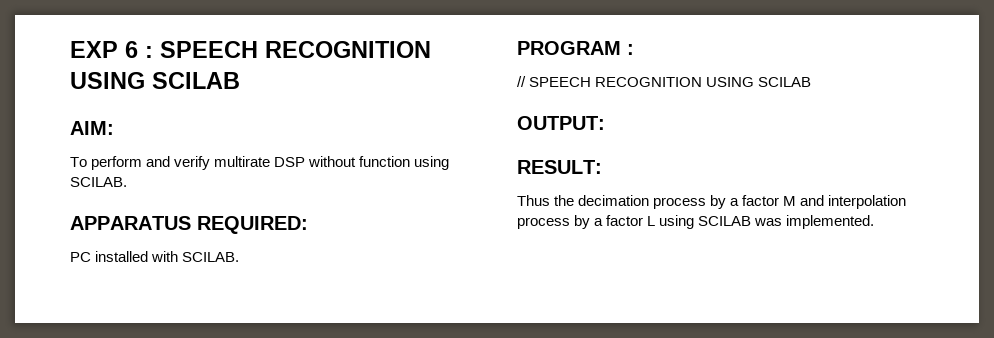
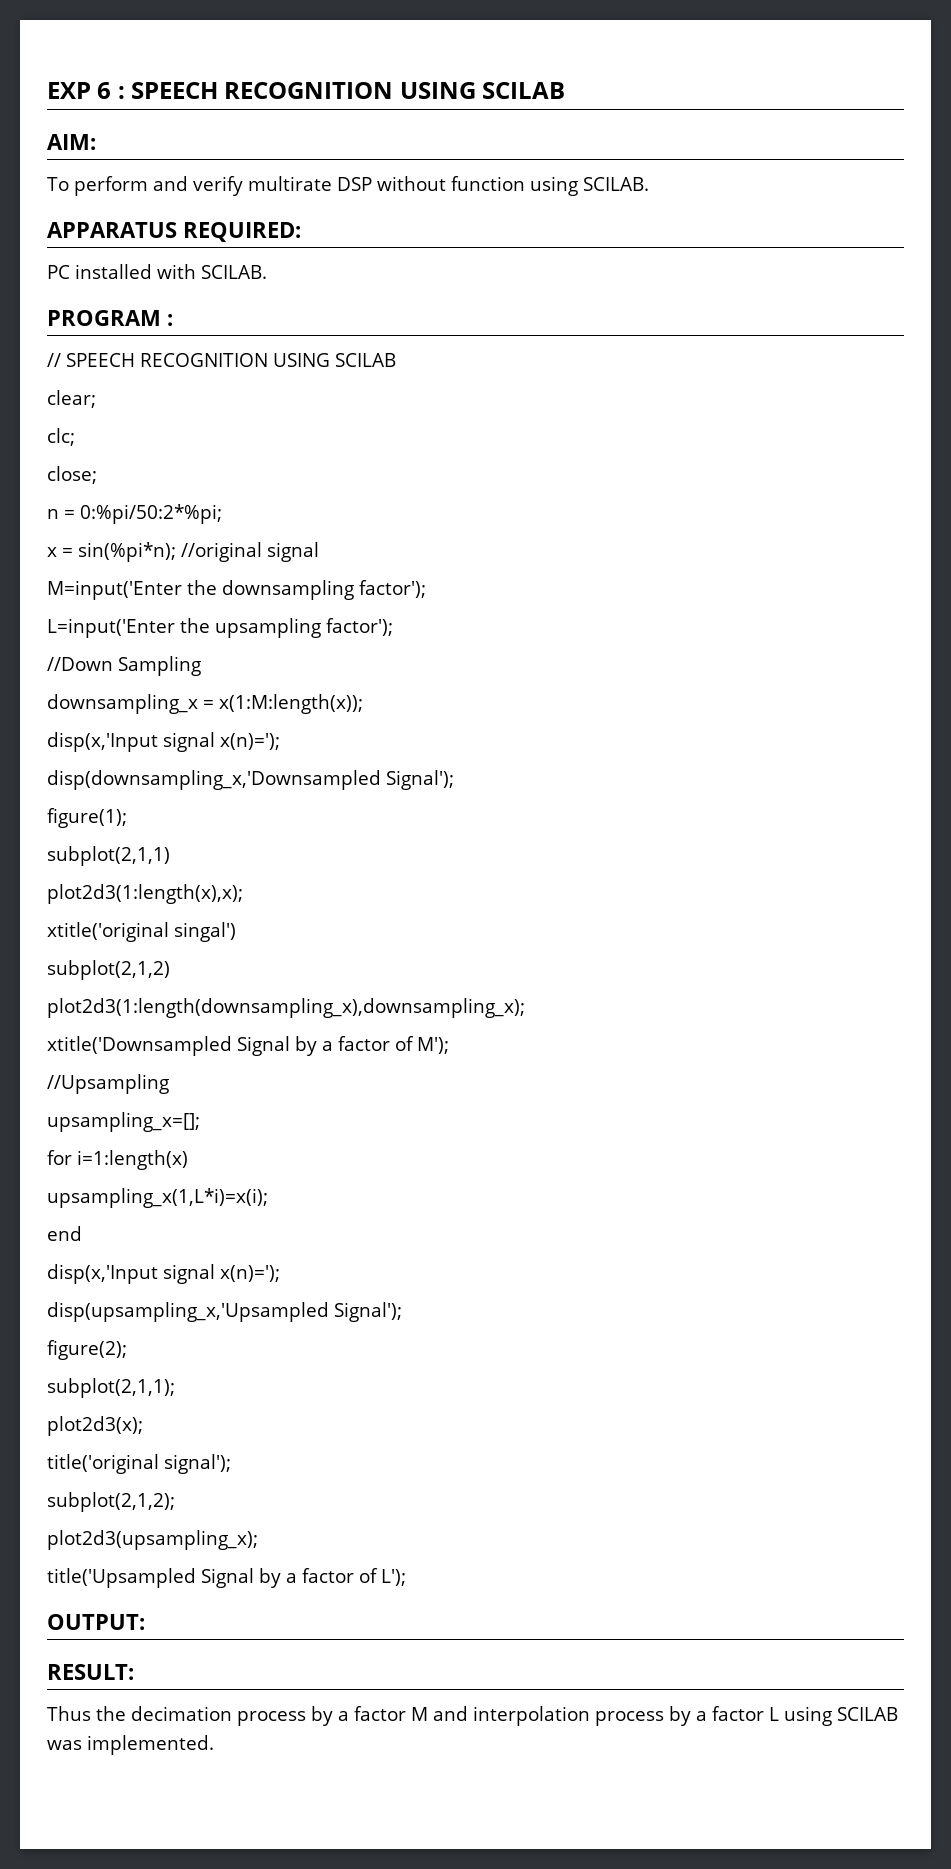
(812, 82) none -> [47,390,96,408] [47,428,75,446] [47,466,97,484] [47,504,222,524] [47,542,319,562] [47,580,426,600] [47,618,393,638] [47,656,201,676] [47,694,363,714] [47,732,280,752] [47,770,454,790] [47,808,127,828] [47,846,170,866] [47,884,243,904] [47,922,236,942] [47,960,170,980] [47,998,525,1018] [47,1036,449,1056] [47,1074,169,1094] [47,1112,200,1132] [47,1150,188,1170] [47,1188,268,1208] [47,1226,82,1241] [47,1264,280,1284] [47,1302,402,1322] [47,1340,127,1360] [47,1378,175,1398] [47,1416,143,1436] [47,1454,231,1474] [47,1492,175,1512] [47,1530,258,1550] [47,1568,406,1588] // clear; // clc; // close; // n = 0:%pi/50:2*%pi; // x = sin(%pi*n); //original signal // M=input('Enter the downsampling factor'); // L=input('Enter the upsampling factor'); // //Down Sampling // downsampling_x = x(1:M:length(x)); // disp(x,'Input signal x(n)='); // disp(downsampling_x,'Downsampled Signal'); // figure(1); // subplot(2,1,1) // plot2d3(1:length(x),x); // xtitle('original singal') // subplot(2,1,2) // plot2d3(1:length(downsampling_x),downsampling_x); // xtitle('Downsampled Signal by a factor of M'); // //Upsampling // upsampling_x=[]; // for i=1:length(x) // upsampling_x(1,L*i)=x(i); // end // disp(x,'Input signal x(n)='); // disp(upsampling_x,'Upsampled Signal'); // figure(2); // subplot(2,1,1); // plot2d3(x); // title('original signal'); // subplot(2,1,2); // plot2d3(upsampling_x); // title('Upsampled Signal by a factor of L');

